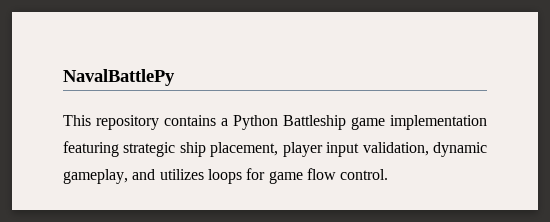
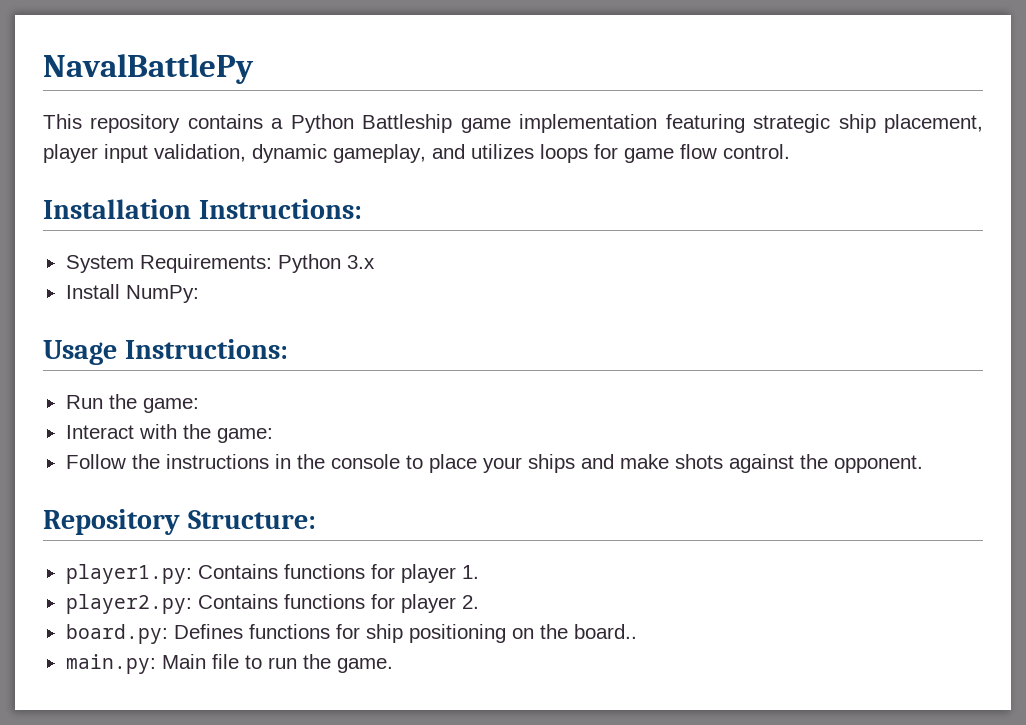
(389, 174) none -> [43,199,362,219] [65,254,375,273] [65,284,199,303] [43,339,288,365] [65,394,199,413] [65,424,273,443] [65,454,923,473] [43,509,316,535] [65,564,479,584] [65,594,479,614] [65,624,637,644] [65,654,393,674] // Installation Instructions: // System Requirements: Python 3.x // Install NumPy: // Usage Instructions: // Run the game: // Interact with the game: // Follow the instructions in the console to place your ships and make shots against the opponent. // Repository Structure: // player1.py: Contains functions for player 1. // player2.py: Contains functions for player 2. // board.py: Defines functions for ship positioning on the board.. // main.py: Main file to run the game.

